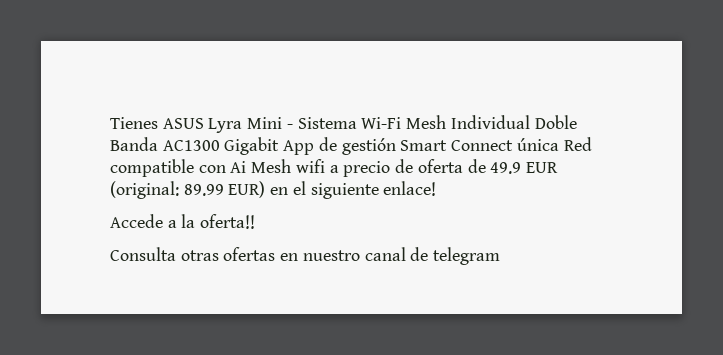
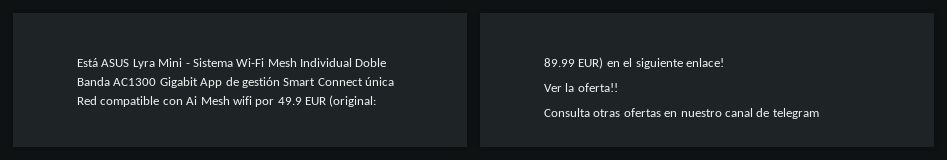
[110,117,158,129] Tienes -> [77,58,98,67] Está
[329,159,486,177] a precio de oferta de -> [255,99,275,107] por
[110,214,177,228] Accede a -> [544,84,562,92] Ver

